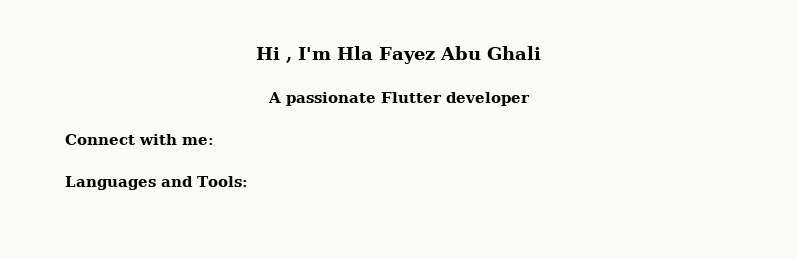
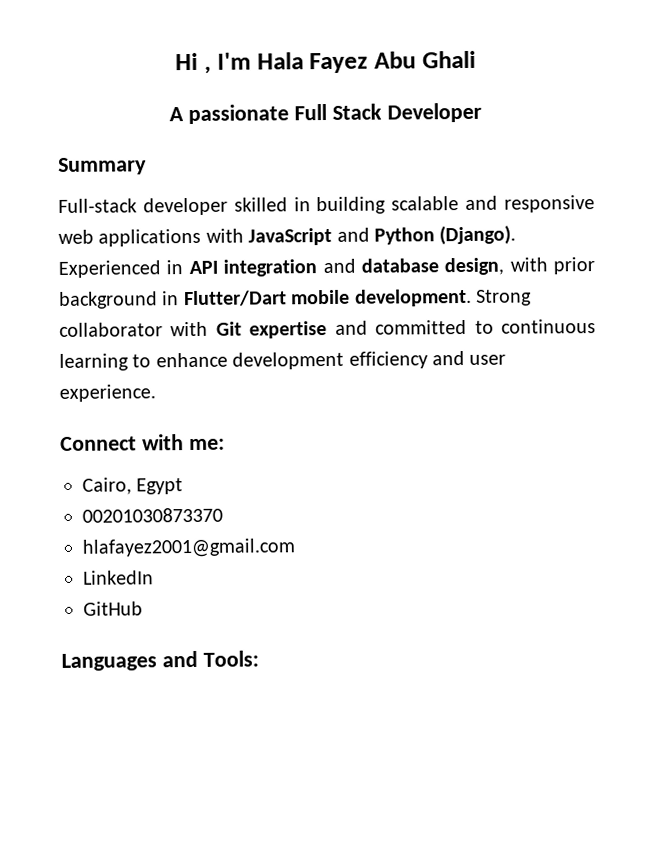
[337,46,374,60] Hla -> [256,52,304,70] Hala
[380,92,530,106] [65,134,214,145] Flutter developer // Connect with me: -> [294,102,482,123] [58,157,147,175] [58,195,595,216] [58,225,517,247] [58,257,595,278] [59,288,532,309] [59,319,597,339] [59,350,507,371] [59,384,156,402] [60,434,225,451] [82,477,184,495] [82,507,223,523] [82,538,295,558] [83,570,154,585] [83,601,143,616] Full Stack Developer // Summary // Full-stack developer skilled in building scalable and responsive web applications with JavaScript and Python (Django). Experienced in API integration and database design, with prior background in Flutter/Dart mobile development. Strong collaborator with Git expertise and committed to continuous learning to enhance development efficiency and user experience. // Connect with me: // Cairo, Egypt // 00201030873370 // hlafayez2001@gmail.com // LinkedIn // GitHub

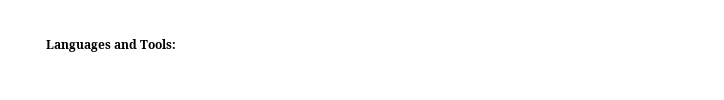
[175,50,476,74] [169,102,482,125] [58,157,147,175] [58,195,595,216] [58,225,517,247] [58,257,595,278] [59,288,532,309] [59,319,597,339] [59,350,507,371] [59,384,156,402] [60,434,225,451] [82,477,184,495] [82,507,223,523] [82,538,295,558] [83,570,154,585] [83,601,143,616] Hi , I'm Hala Fayez Abu Ghali // A passionate Full Stack Developer // Summary // Full-stack developer skilled in building scalable and responsive web applications with JavaScript and Python (Django). Experienced in API integration and database design, with prior background in Flutter/Dart mobile development. Strong collaborator with Git expertise and committed to continuous learning to enhance development efficiency and user experience. // Connect with me: // Cairo, Egypt // 00201030873370 // hlafayez2001@gmail.com // LinkedIn // GitHub // -> (46, 46) none

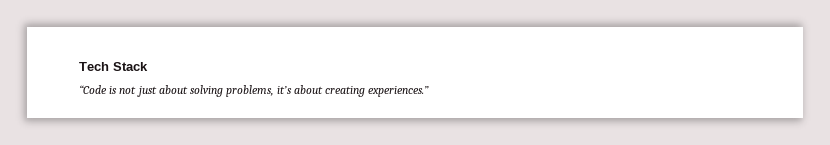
[46,39,177,52] Languages and Tools: -> [79,62,148,71] [79,85,430,97] Tech Stack // “Code is not just about solving problems, it’s about creating experiences.”

